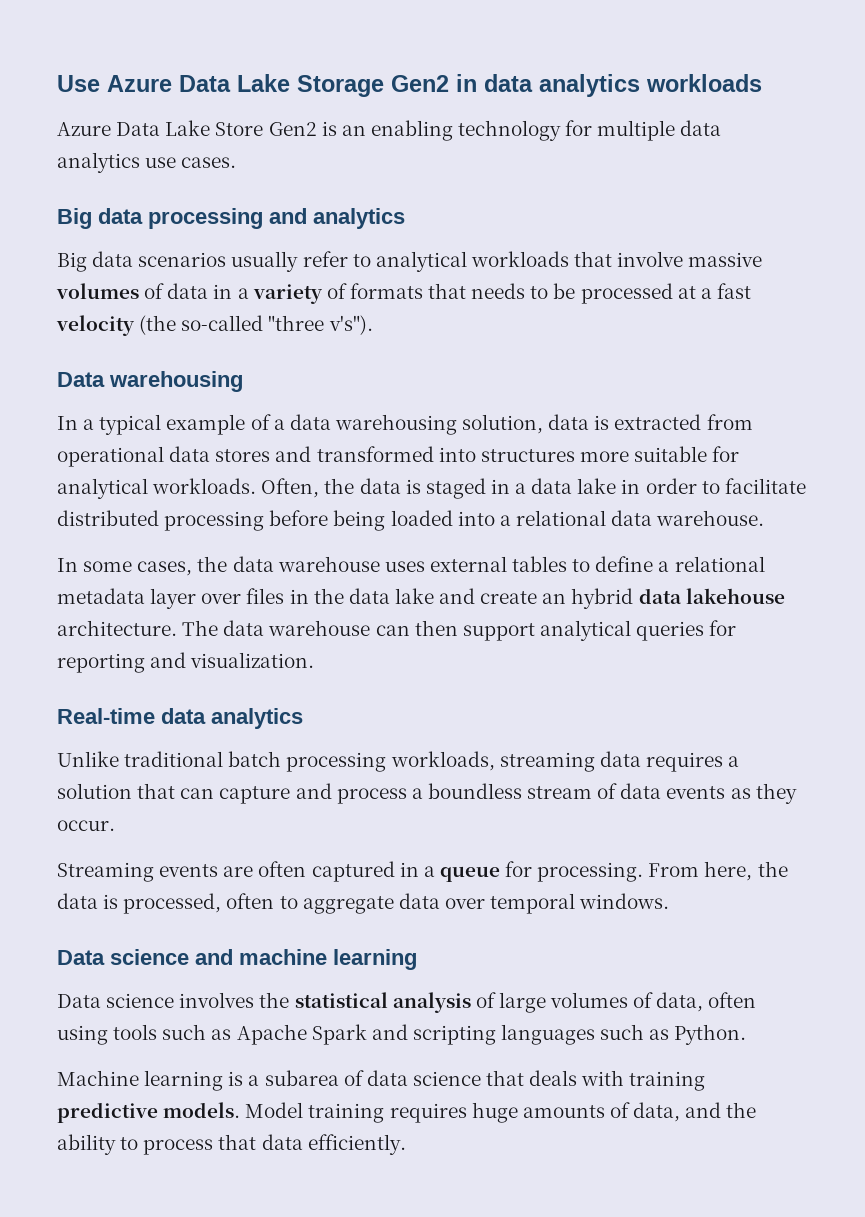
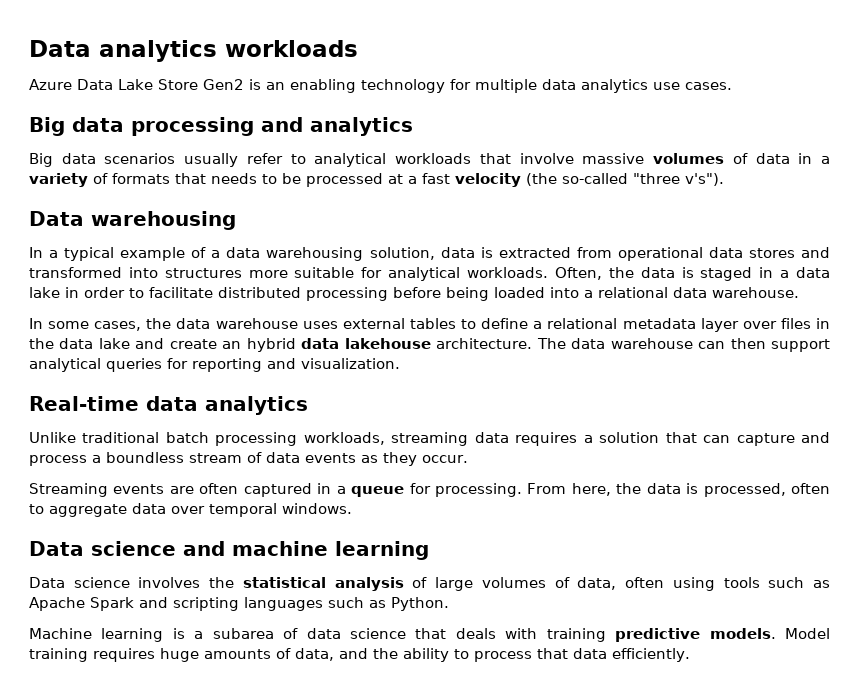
[57,74,533,97] Use Azure Data Lake Storage Gen2 in data -> [29,40,91,57] Data

